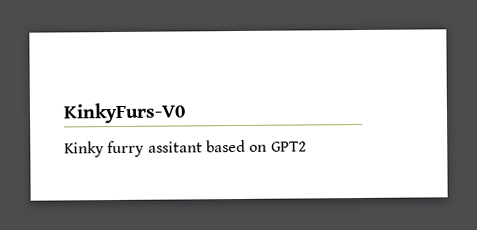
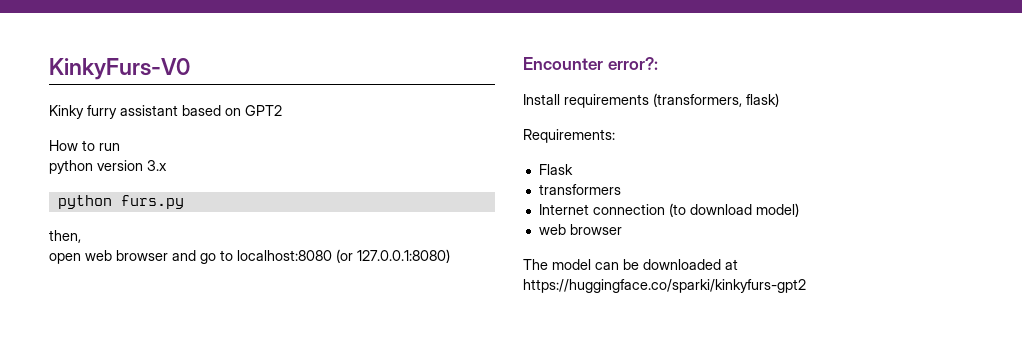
[147,141,203,153] assitant -> [120,105,178,116] assistant
(307, 146) none -> [49,140,120,151] [49,160,167,174] [57,195,184,209] [49,230,81,243] [49,249,450,264] [523,57,658,70] [523,93,779,108] [523,129,615,143] [538,164,573,175] [538,184,621,195] [538,203,799,217] [538,224,622,235] [523,259,738,270] [523,279,806,293] // How to run // python version 3.x // python furs.py // then, // open web browser and go to localhost:8080 (or 127.0.0.1:8080) // Encounter error?: // Install requirements (transformers, flask) // Requirements: // Flask // transformers // Internet connection (to download model) // web browser // The model can be downloaded at https://huggingface.co/sparki/kinkyfurs-gpt2

